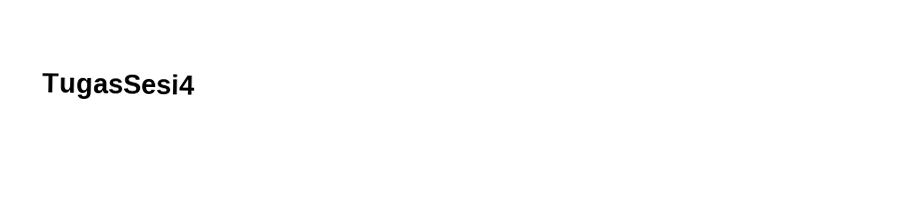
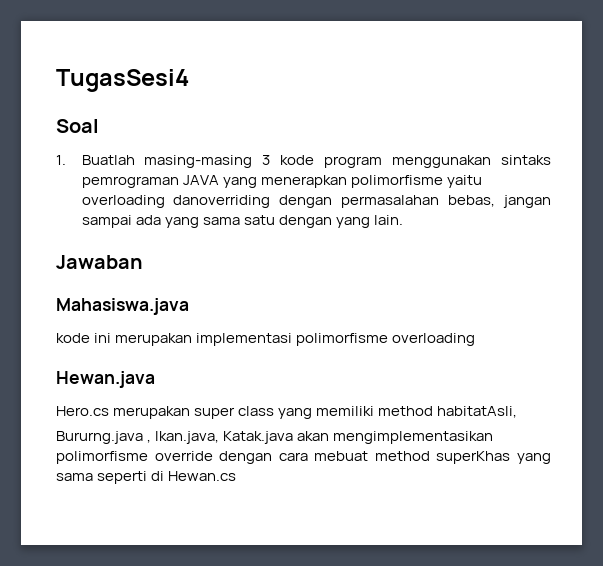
(195, 86) none -> [56,119,99,133] [56,155,551,168] [81,175,482,188] [81,195,551,208] [81,215,403,228] [56,255,143,269] [56,298,189,315] [56,333,476,346] [56,371,155,388] [56,406,518,419] [56,431,494,444] [56,451,551,464] [56,471,237,484] // Soal // 1. Buatlah masing-masing 3 kode program menggunakan sintaks pemrograman JAVA yang menerapkan polimorfisme yaitu overloading danoverriding dengan permasalahan bebas, jangan sampai ada yang sama satu dengan yang lain. // Jawaban // Mahasiswa.java // kode ini merupakan implementasi polimorfisme overloading // Hewan.java // Hero.cs merupakan super class yang memiliki method habitatAsli, // Bururng.java , Ikan.java, Katak.java akan mengimplementasikan polimorfisme override dengan cara mebuat method superKhas yang sama seperti di Hewan.cs

